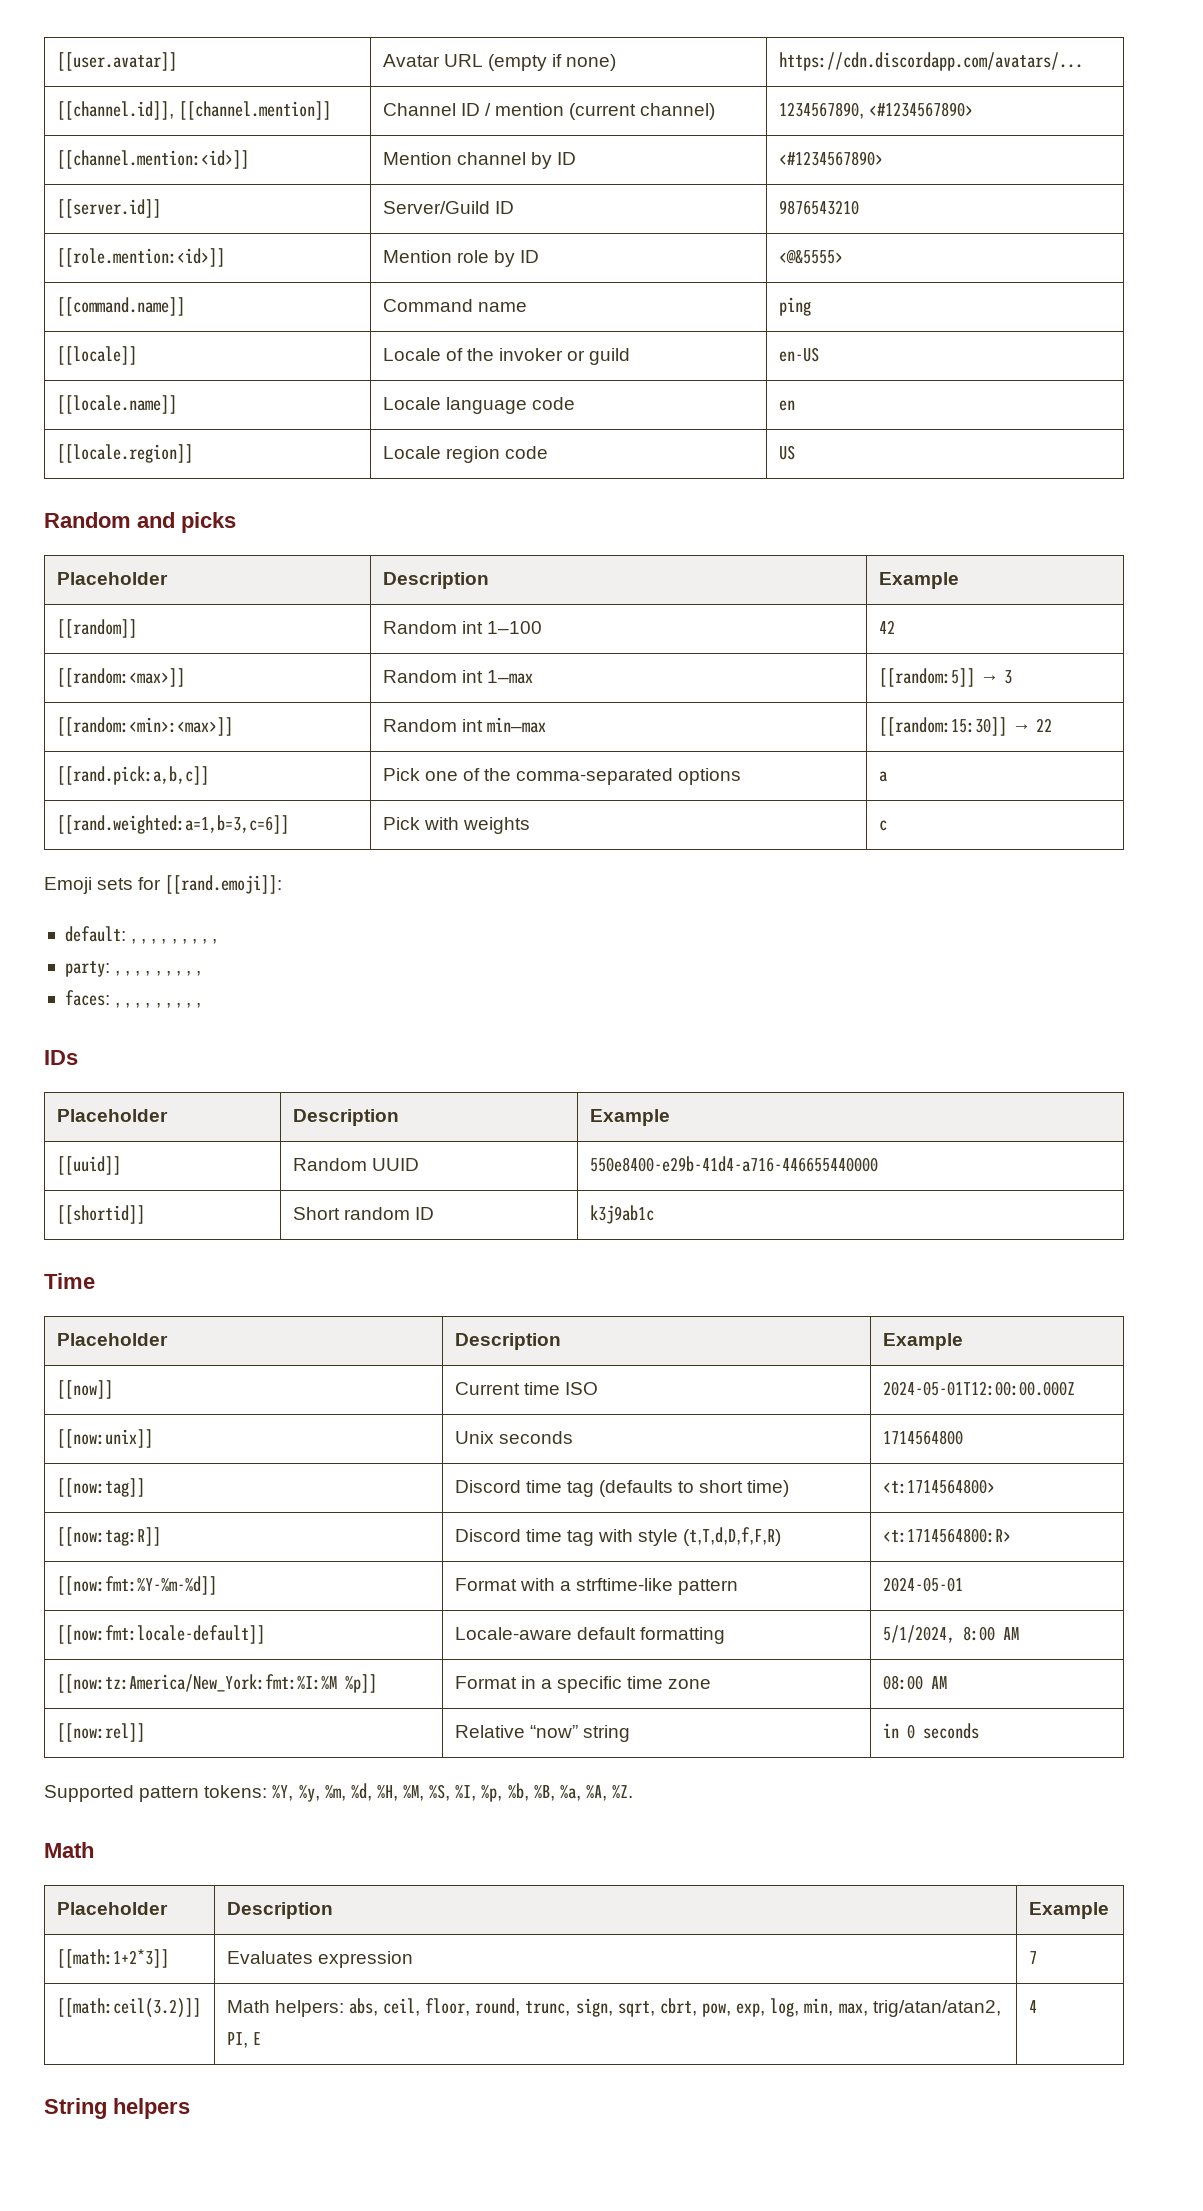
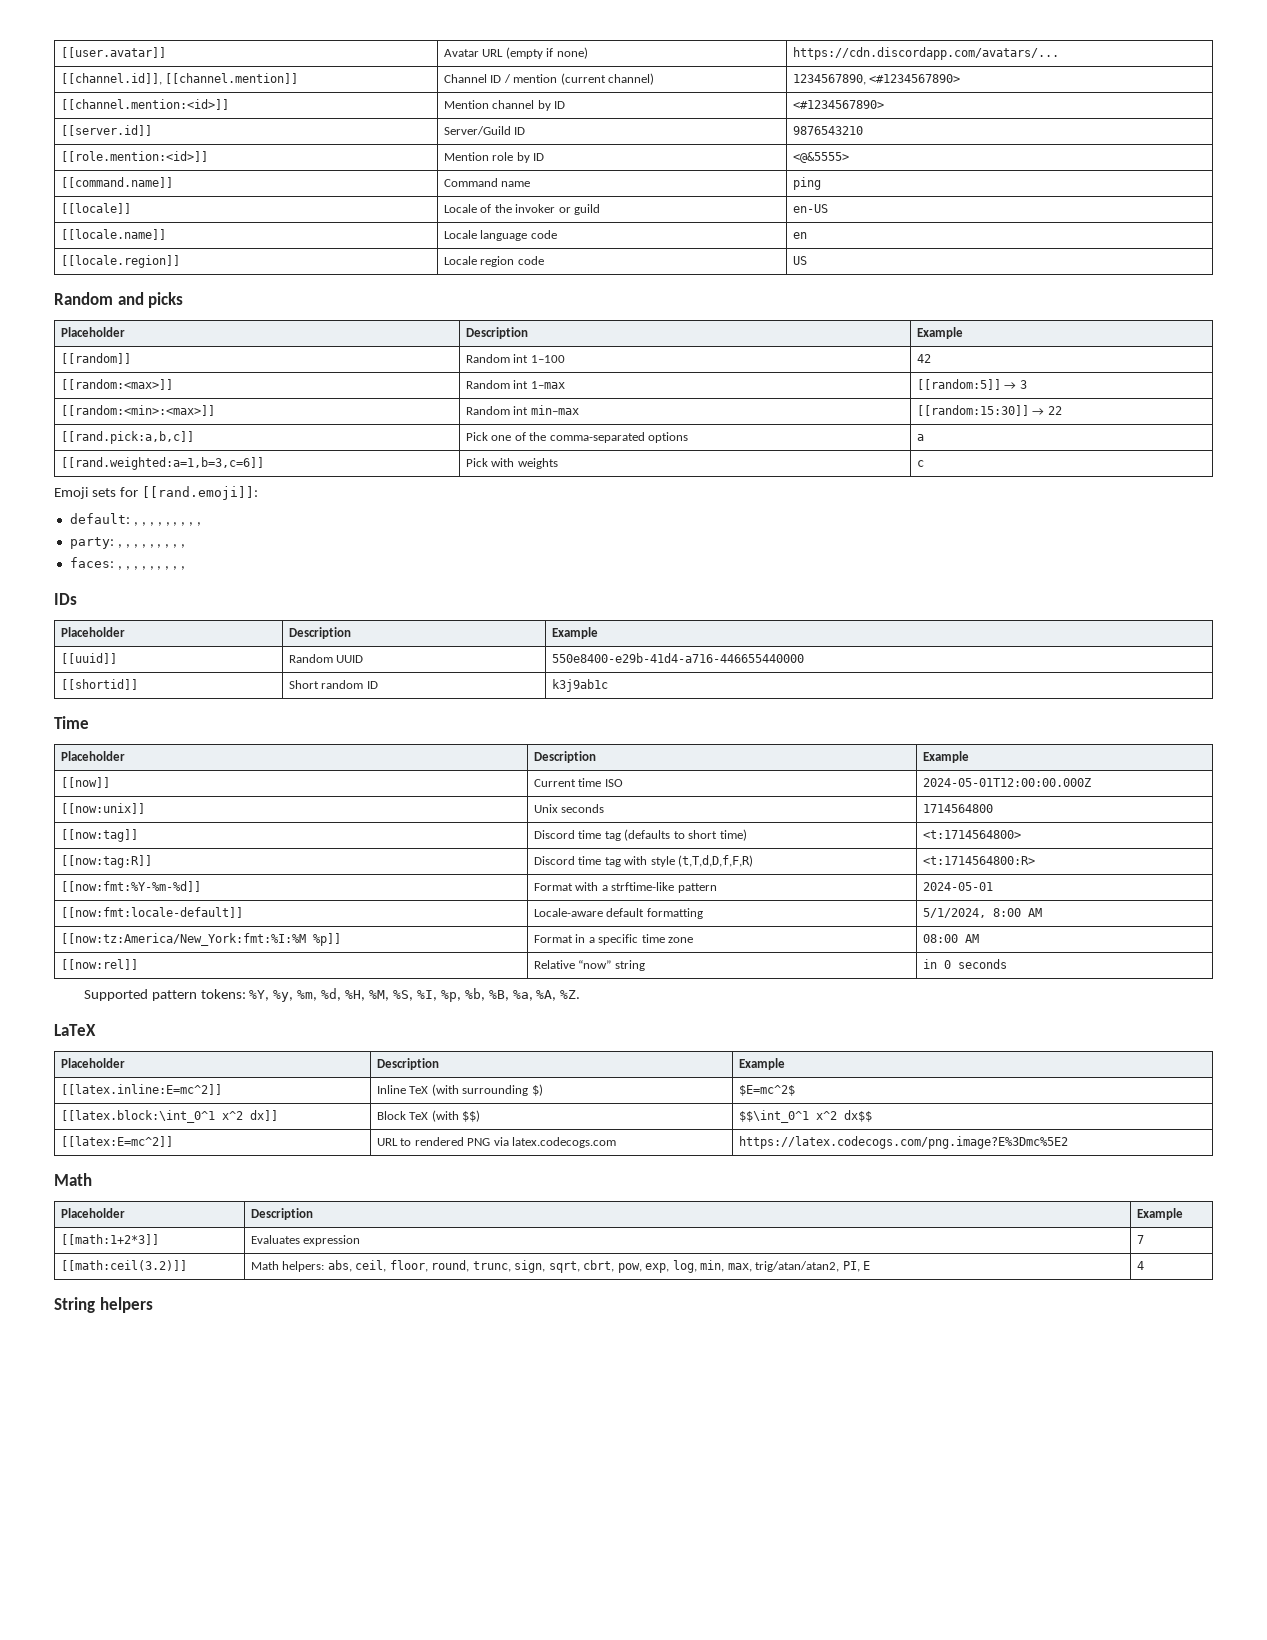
(634, 1791) none -> [54,1024,96,1036] [60,1058,125,1068] [376,1058,439,1070] [738,1058,785,1070] [60,1084,222,1095] [376,1084,543,1096] [738,1085,795,1096] [60,1110,278,1123] [376,1110,481,1122] [738,1110,872,1123] [60,1136,173,1147] [376,1137,617,1148] [738,1136,1068,1149] // LaTeX // Placeholder | Description | Example // [[latex.inline:E=mc^2]] | Inline TeX (with surrounding $) | $E=mc^2$ // [[latex.block:\int_0^1 x^2 dx]] | Block TeX (with $$) | $$\int_0^1 x^2 dx$$ // [[latex:E=mc^2]] | URL to rendered PNG via latex.codecogs.com | https://latex.codecogs.com/png.image?E%3Dmc%5E2

